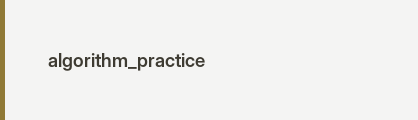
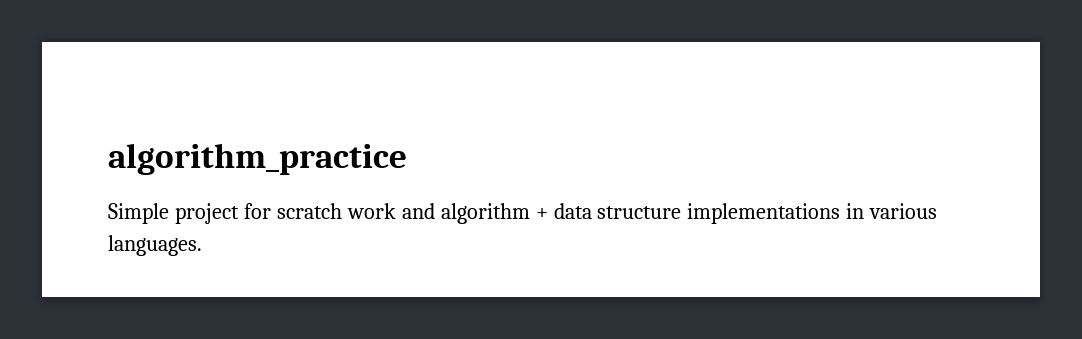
(205, 62) none -> [108,203,938,224] [108,235,202,256] // Simple project for scratch work and algorithm + data structure implementations in various languages.

